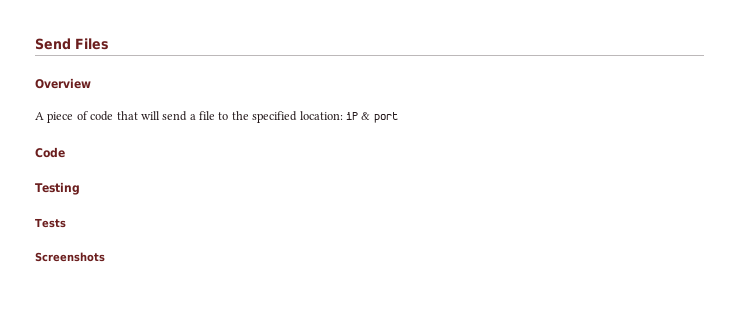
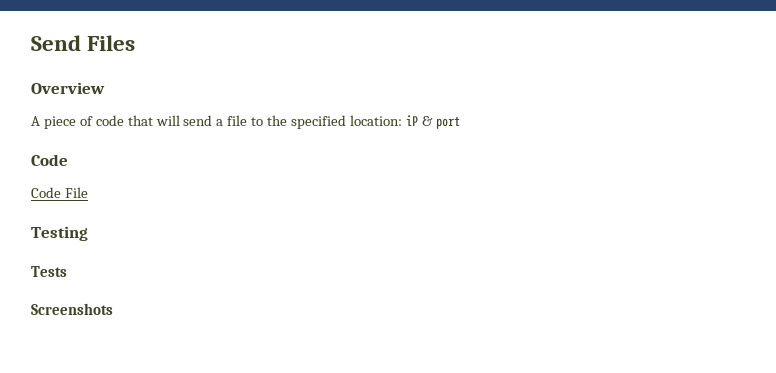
(65, 152) none -> [31,187,88,198] // Code File

